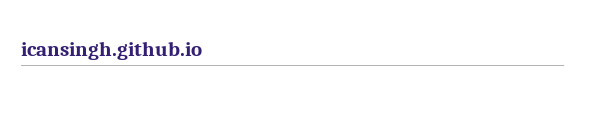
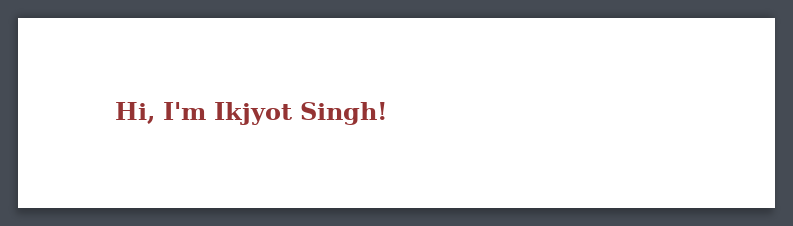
[21,41,202,60] icansingh.github.io -> [115,102,388,125] Hi, I'm Ikjyot Singh!

